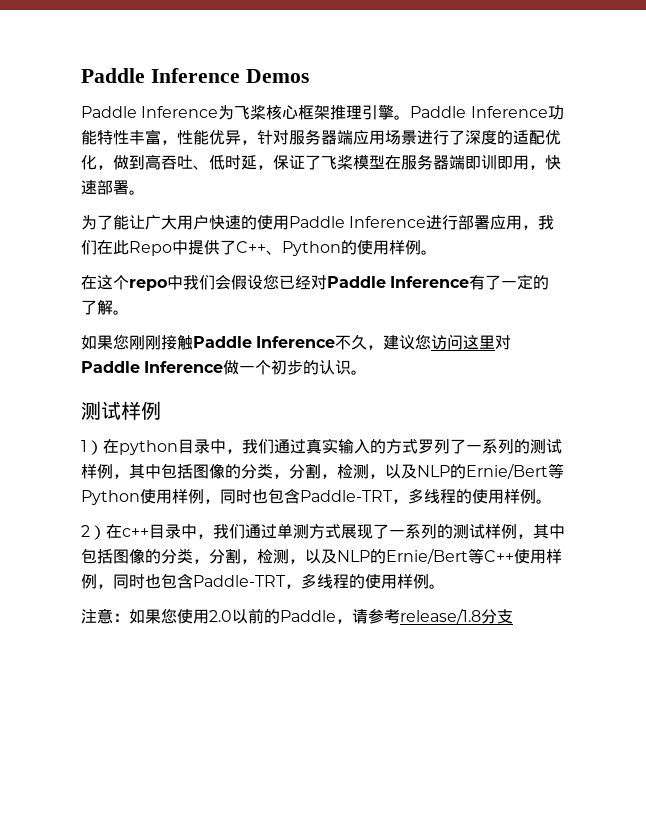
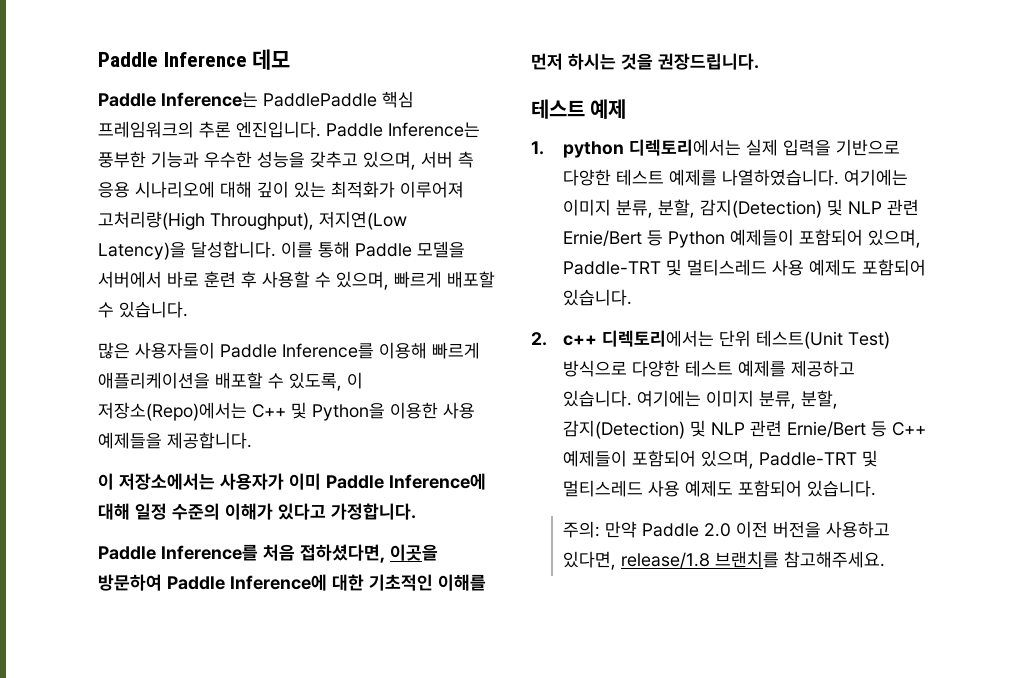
[81,68,309,83] [81,105,564,120] [81,129,561,145] [81,154,561,170] [81,180,145,195] [81,215,555,230] [81,240,437,256] [81,274,550,291] [81,300,129,315] [81,334,512,350] [81,360,368,375] [81,401,161,420] [81,438,562,455] [81,463,564,479] [81,488,552,505] [81,523,565,540] [81,548,562,564] [81,573,445,589] [81,608,513,624] Paddle Inference Demos // Paddle Inference为飞桨核心框架推理引擎。Paddle Inference功能特性丰富，性能优异，针对服务器端应用场景进行了深度的适配优化，做到高吞吐、低时延，保证了飞桨模型在服务器端即训即用，快速部署。 // 为了能让广大用户快速的使用Paddle Inference进行部署应用，我们在此Repo中提供了C++、Python的使用样例。 // 在这个repo中我们会假设您已经对Paddle Inference有了一定的了解。 // 如果您刚刚接触Paddle Inference不久，建议您访问这里对Paddle Inference做一个初步的认识。 // 测试样例 // 1）在python目录中，我们通过真实输入的方式罗列了一系列的测试样例，其中包括图像的分类，分割，检测，以及NLP的Ernie/Bert等Python使用样例，同时也包含Paddle-TRT，多线程的使用样例。 // 2）在c++目录中，我们通过单测方式展现了一系列的测试样例，其中包括图像的分类，分割，检测，以及NLP的Ernie/Bert等C++使用样例，同时也包含Paddle-TRT，多线程的使用样例。 // 注意：如果您使用2.0以前的Paddle，请参考release/1.8分支 -> [98,49,291,70] [98,91,414,108] [98,121,480,138] [98,151,474,170] [98,181,464,198] [98,211,407,230] [98,241,465,260] [98,271,495,290] [98,301,188,318] [98,342,480,359] [98,372,363,391] [98,402,475,421] [98,432,252,449] [98,473,486,490] [98,503,416,520] [98,544,438,563] [98,574,486,591] [531,53,759,70] [531,99,627,119] [531,139,901,158] [563,169,909,186] [563,199,920,218] [563,229,922,248] [563,259,927,276] [563,289,633,306] [531,330,891,349] [563,360,856,377] [563,390,839,409] [563,420,927,439] [563,450,879,469] [563,480,877,497] [563,521,891,538] [563,551,886,570] Paddle Inference 데모 // Paddle Inference는 PaddlePaddle 핵심 프레임워크의 추론 엔진입니다. Paddle Inference는 풍부한 기능과 우수한 성능을 갖추고 있으며, 서버 측 응용 시나리오에 대해 깊이 있는 최적화가 이루어져 고처리량(High Throughput), 저지연(Low Latency)을 달성합니다. 이를 통해 Paddle 모델을 서버에서 바로 훈련 후 사용할 수 있으며, 빠르게 배포할 수 있습니다. // 많은 사용자들이 Paddle Inference를 이용해 빠르게 애플리케이션을 배포할 수 있도록, 이 저장소(Repo)에서는 C++ 및 Python을 이용한 사용 예제들을 제공합니다. // 이 저장소에서는 사용자가 이미 Paddle Inference에 대해 일정 수준의 이해가 있다고 가정합니다. // Paddle Inference를 처음 접하셨다면, 이곳을 방문하여 Paddle Inference에 대한 기초적인 이해를 먼저 하시는 것을 권장드립니다. // 테스트 예제 // 1. python 디렉토리에서는 실제 입력을 기반으로 다양한 테스트 예제를 나열하였습니다. 여기에는 이미지 분류, 분할, 감지(Detection) 및 NLP 관련 Ernie/Bert 등 Python 예제들이 포함되어 있으며, Paddle-TRT 및 멀티스레드 사용 예제도 포함되어 있습니다. // 2. c++ 디렉토리에서는 단위 테스트(Unit Test) 방식으로 다양한 테스트 예제를 제공하고 있습니다. 여기에는 이미지 분류, 분할, 감지(Detection) 및 NLP 관련 Ernie/Bert 등 C++ 예제들이 포함되어 있으며, Paddle-TRT 및 멀티스레드 사용 예제도 포함되어 있습니다. // 주의: 만약 Paddle 2.0 이전 버전을 사용하고 있다면, release/1.8 브랜치를 참고해주세요.

